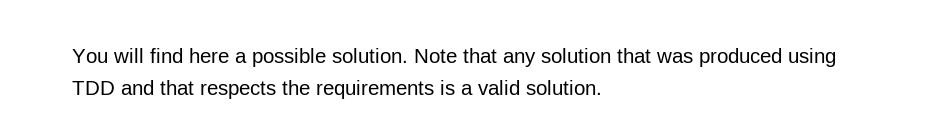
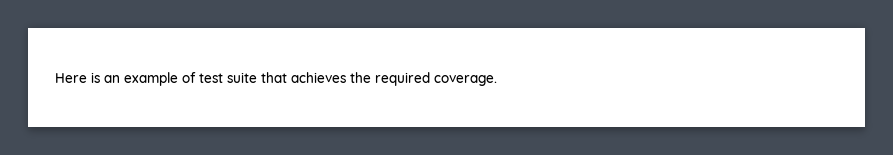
[72,48,836,67] [72,80,602,99] You will find here a possible solution. Note that any solution that was produced using TDD and that respects the requirements is a valid solution. -> [55,72,497,86] Here is an example of test suite that achieves the required coverage.

